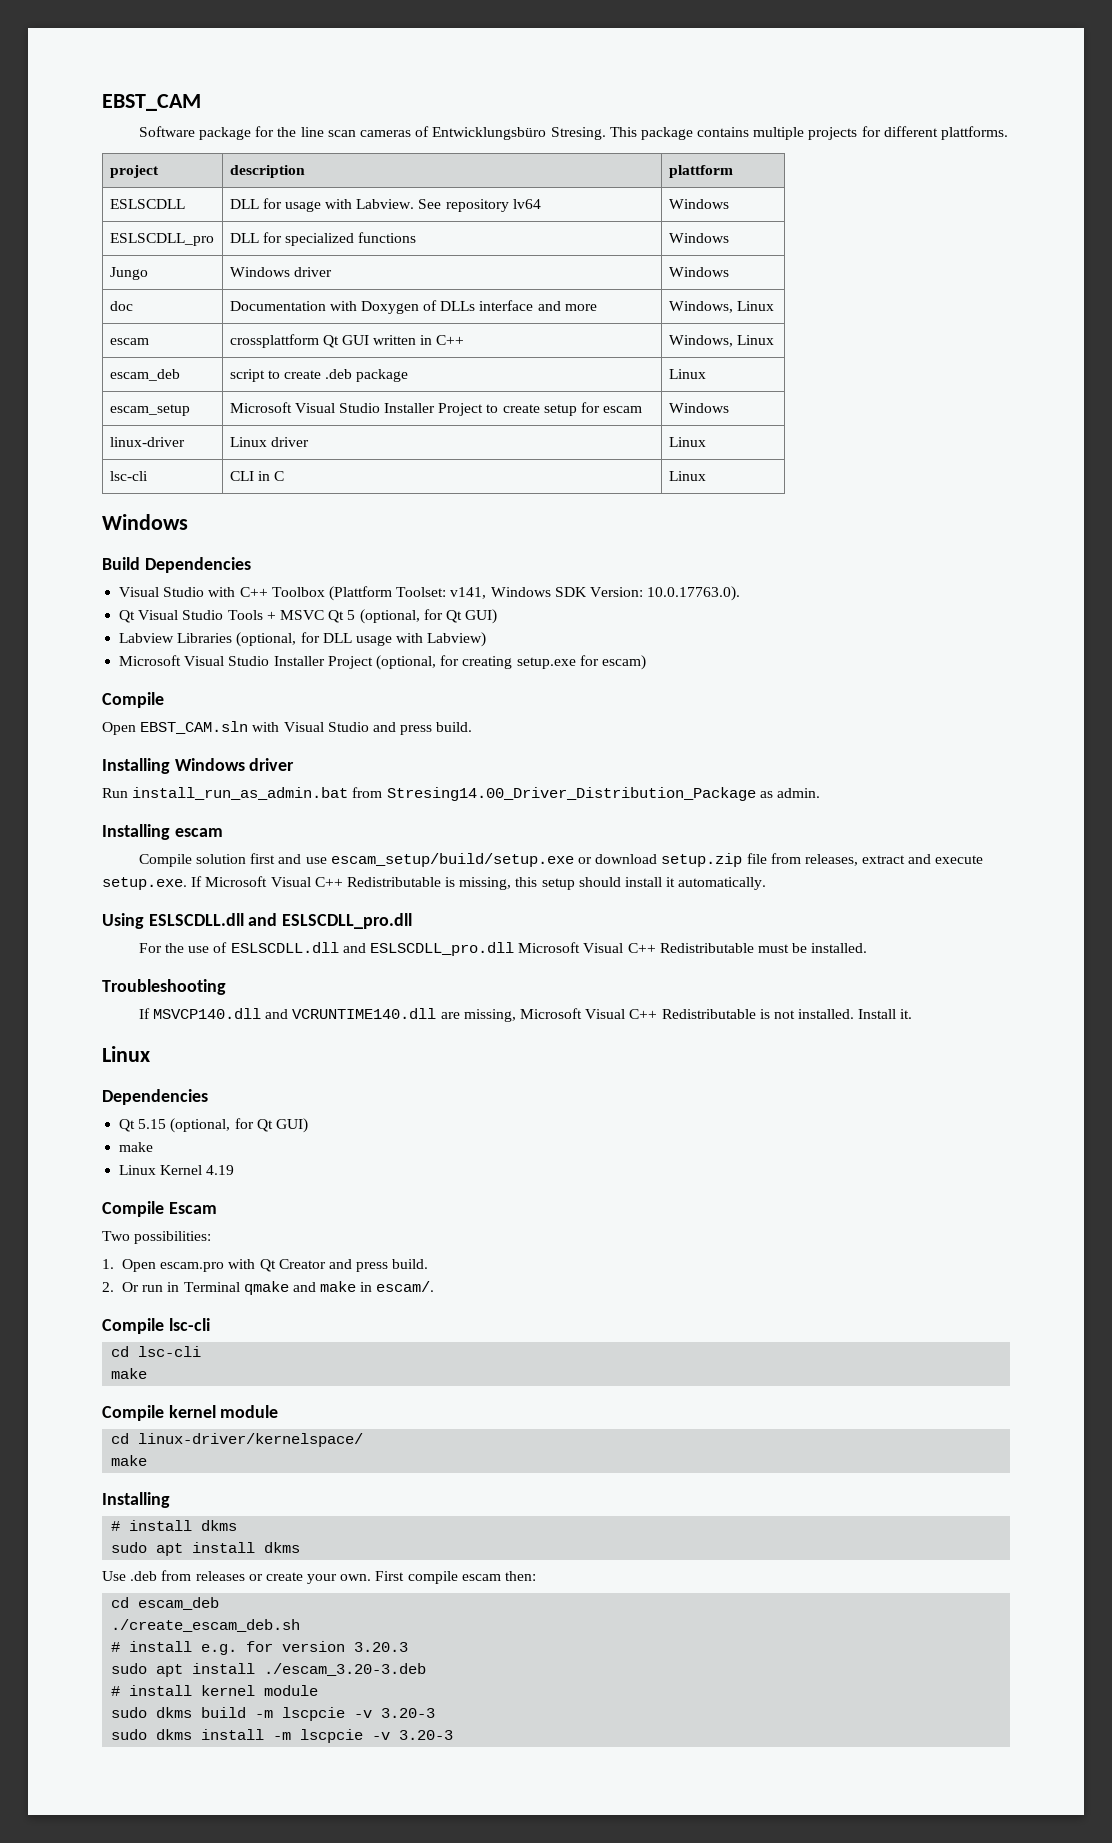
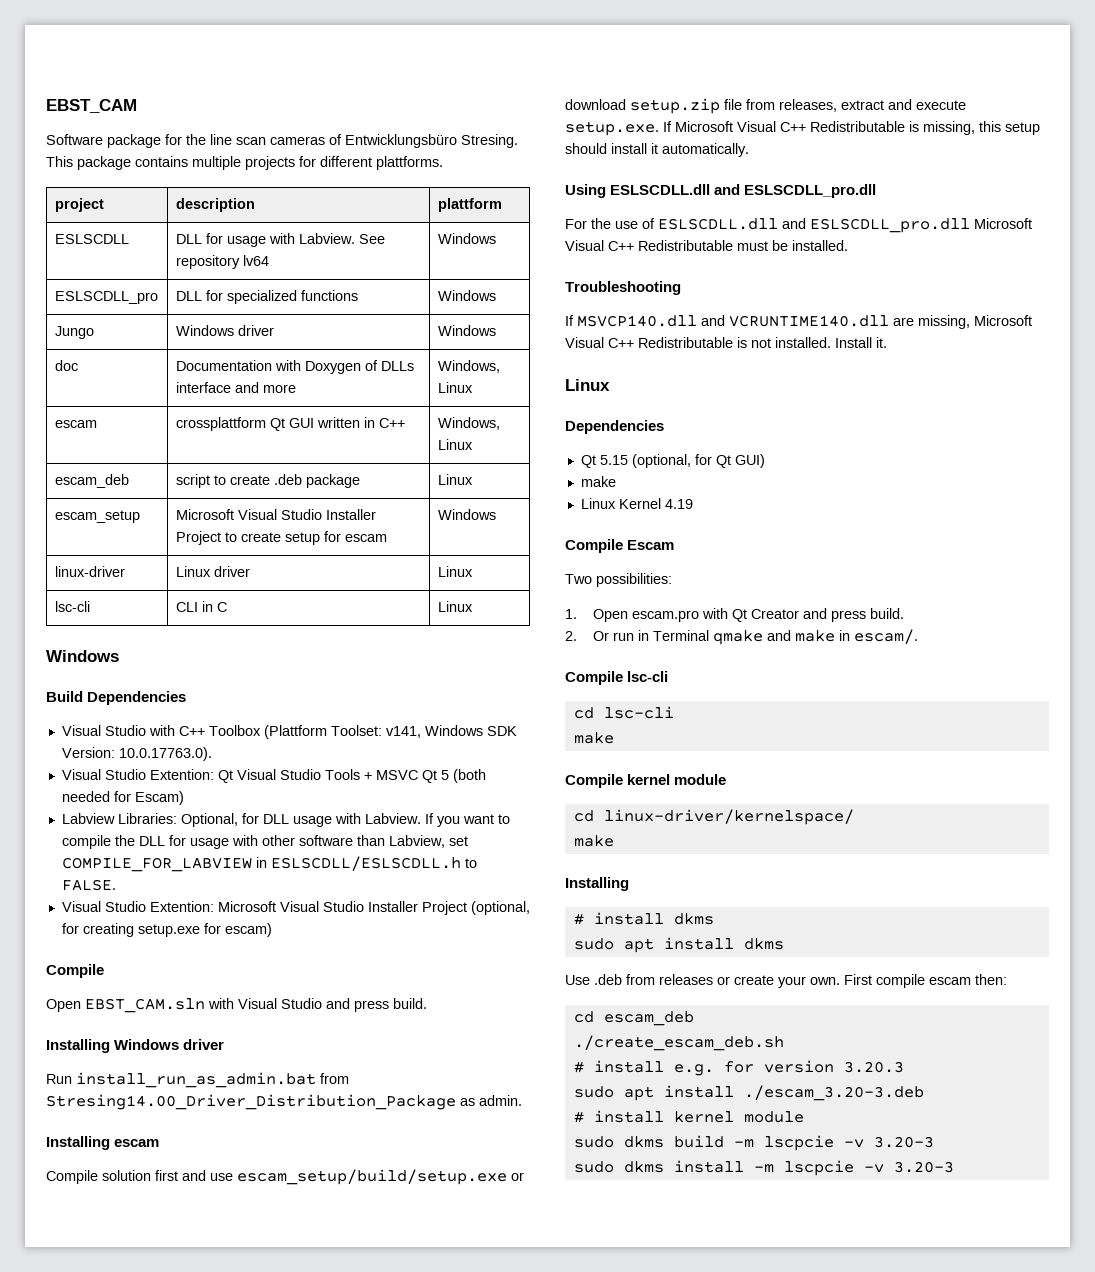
(741, 593) none -> [61,769,214,780] Visual Studio Extention:
[359,609,498,624] (optional, for Qt GUI) -> [452,769,486,783] [61,791,184,805] (both needed for Escam)
[177,632,297,647] Libraries (optional, -> [117,813,238,827] Libraries: Optional,
[427,632,487,647] Labview) // -> [364,813,510,827] [61,835,468,849] [61,856,477,872] [61,879,116,891] [61,901,214,912] Labview. If you want to compile the DLL for usage with other software than Labview, set COMPILE_FOR_LABVIEW in ESLSCDLL/ESLSCDLL.h to FALSE. // Visual Studio Extention:

